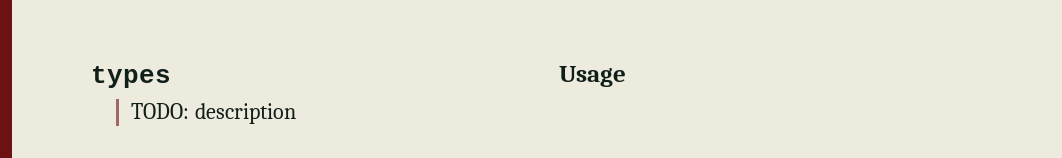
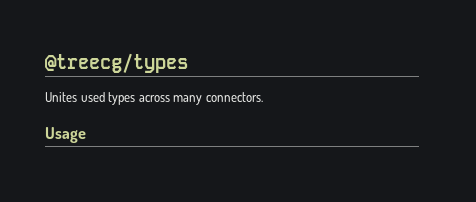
[91,66,171,88] [131,103,296,124] types // TODO: description -> [45,53,188,73] [45,92,263,105] @treecg/types // Unites used types across many connectors.

